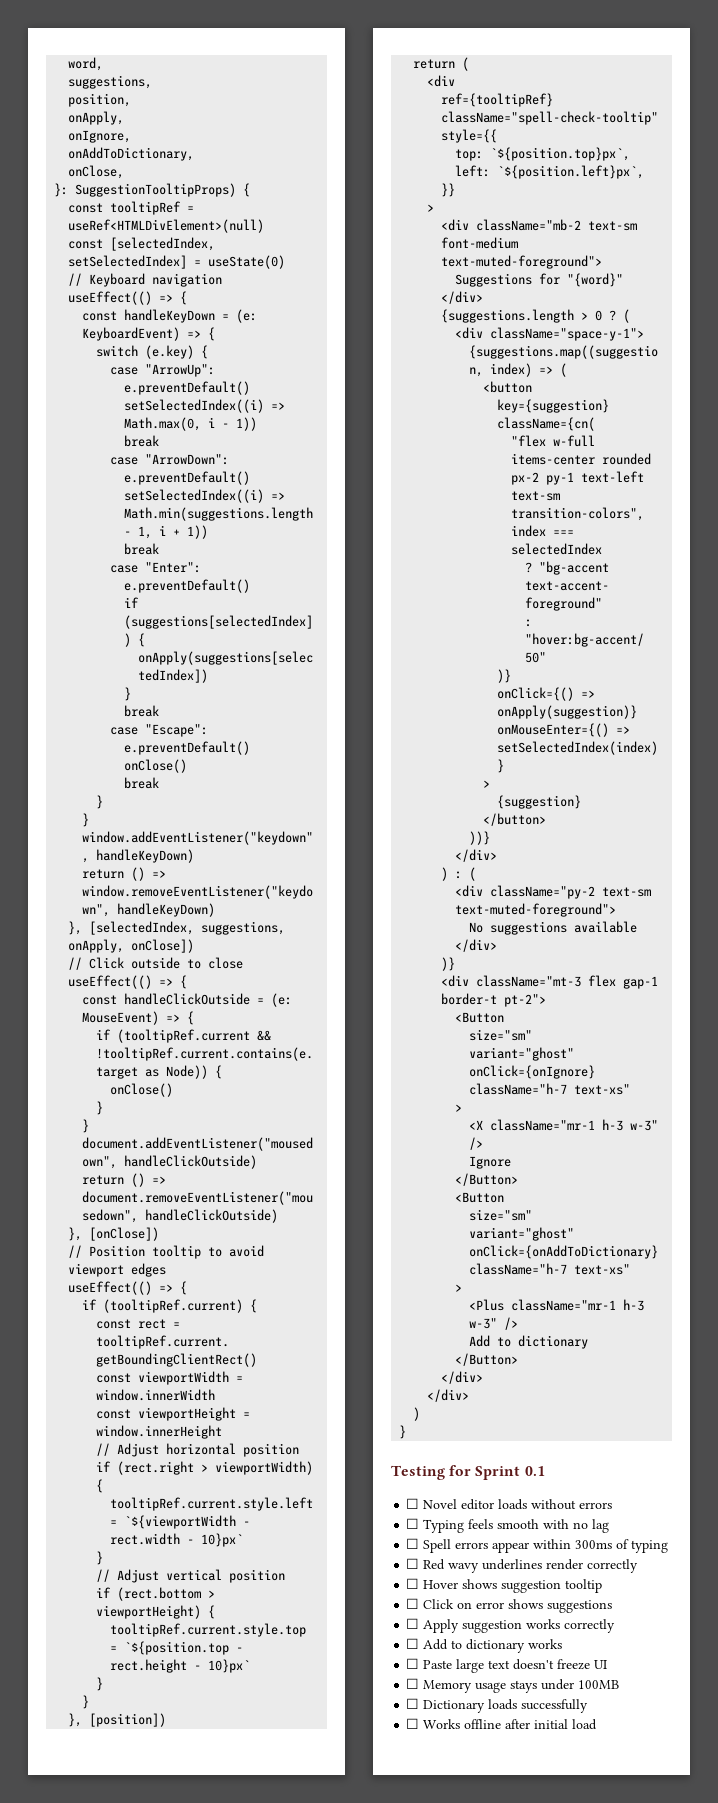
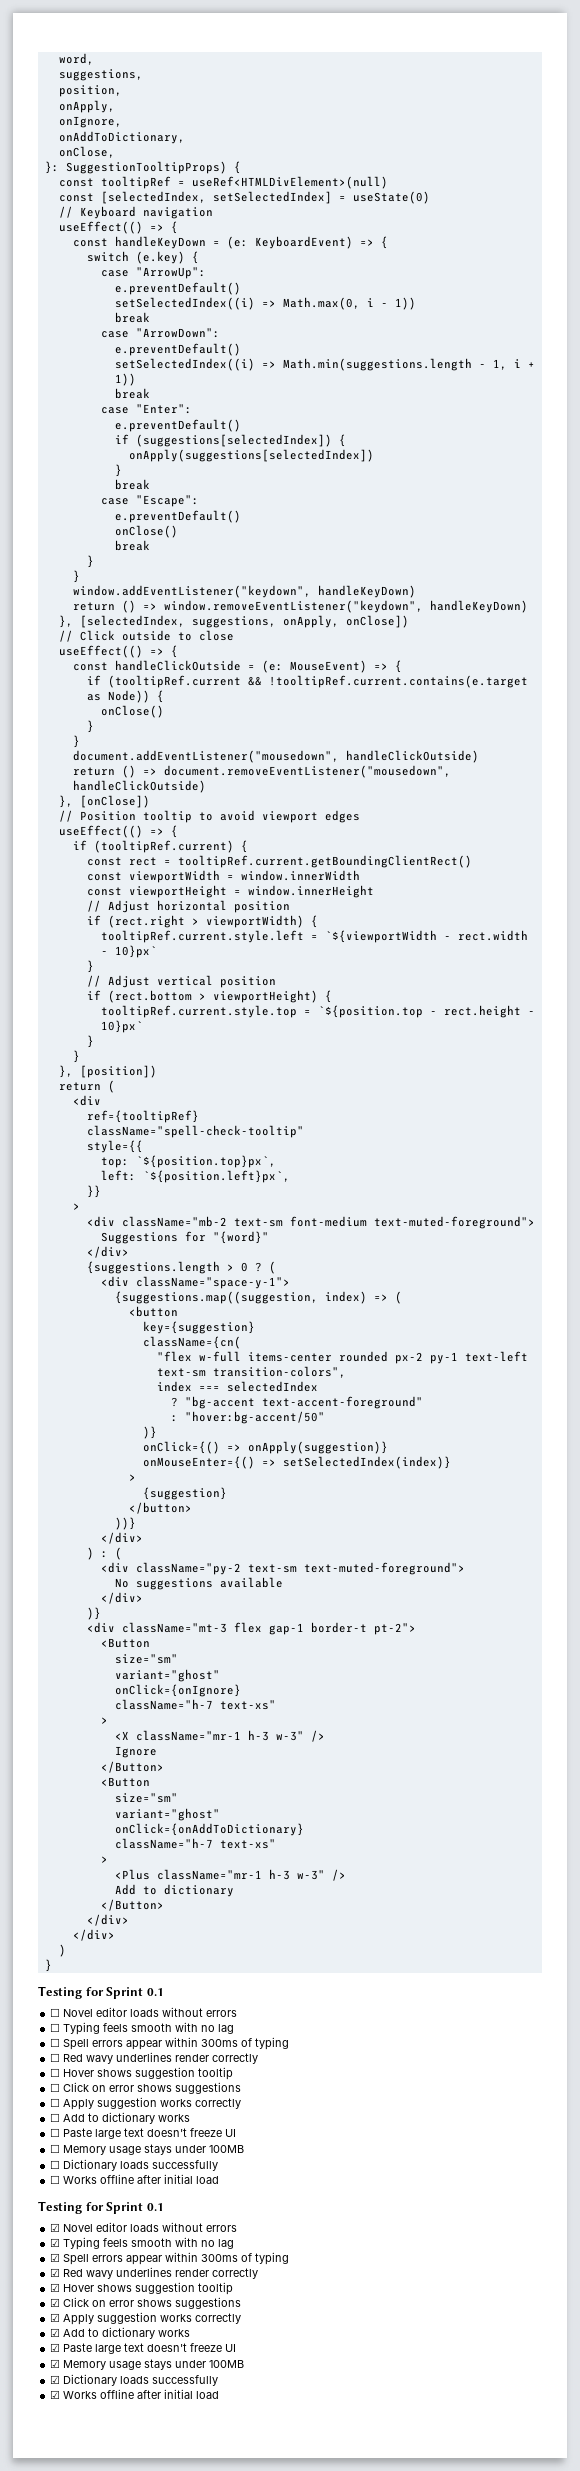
(598, 1724) none -> [38,2201,164,2214] [50,2222,238,2232] [50,2237,235,2250] [50,2252,290,2265] [50,2267,259,2279] [50,2282,234,2295] [50,2297,242,2309] [50,2312,242,2325] [50,2327,191,2339] [50,2343,237,2354] [50,2359,245,2370] [50,2374,219,2386] [50,2389,220,2399] // Testing for Sprint 0.1 // ☑ Novel editor loads without errors // ☑ Typing feels smooth with no lag // ☑ Spell errors appear within 300ms of typing // ☑ Red wavy underlines render correctly // ☑ Hover shows suggestion tooltip // ☑ Click on error shows suggestions // ☑ Apply suggestion works correctly // ☑ Add to dictionary works // ☑ Paste large text doesn't freeze UI // ☑ Memory usage stays under 100MB // ☑ Dictionary loads successfully // ☑ Works offline after initial load

